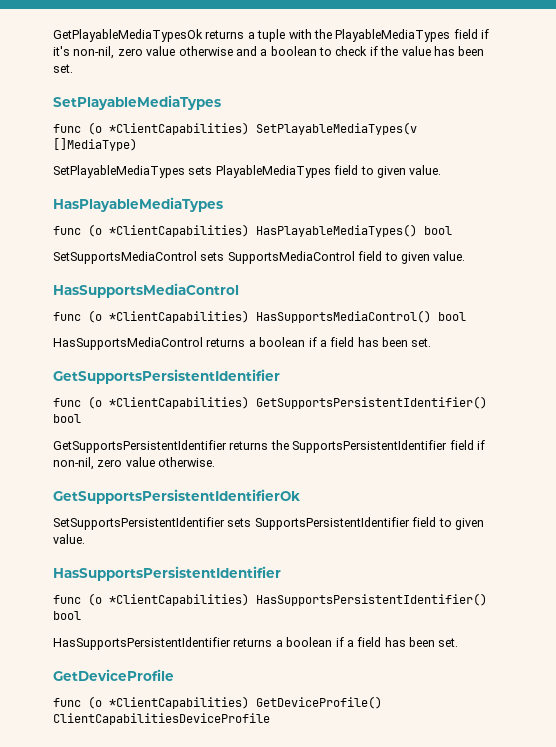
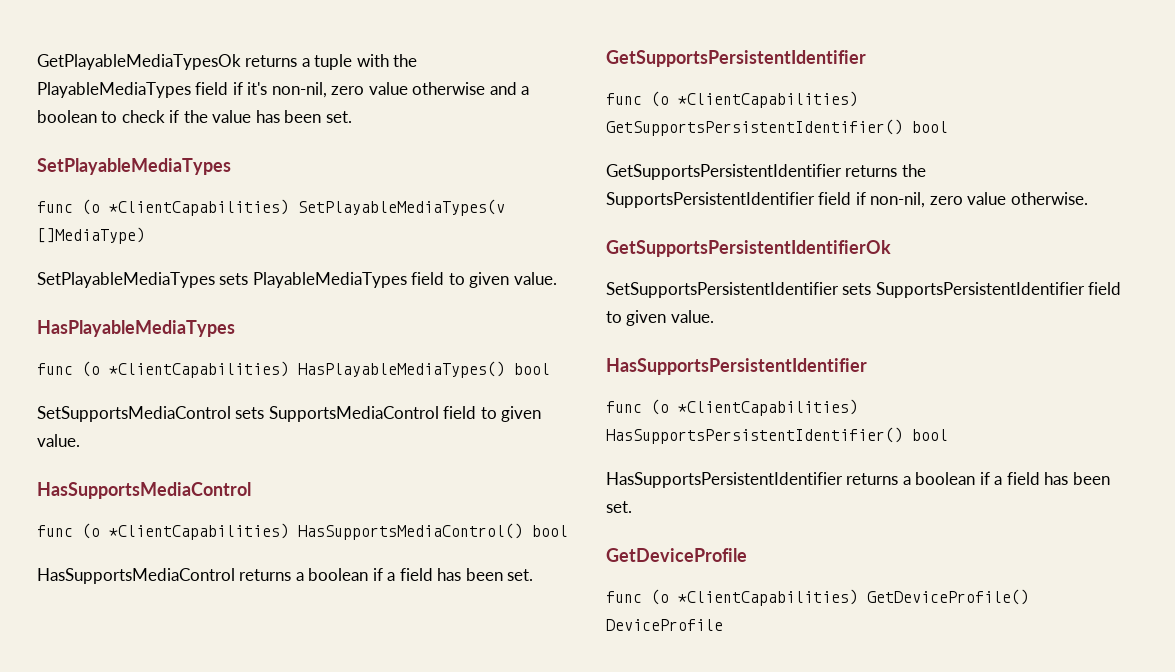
[53,713,270,725] ClientCapabilitiesDeviceProfile -> [606,619,723,631] DeviceProfile

